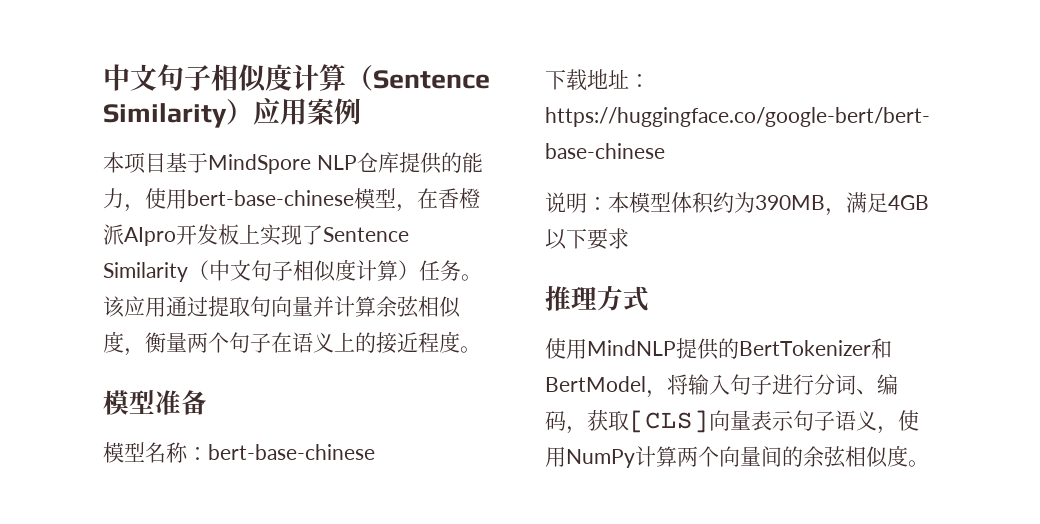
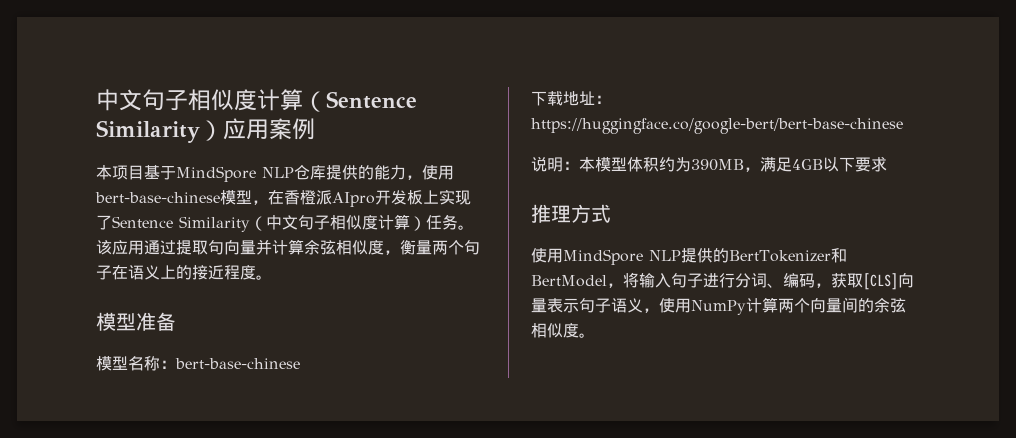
[587,340,676,356] MindNLP -> [563,249,681,265] MindSpore NLP

